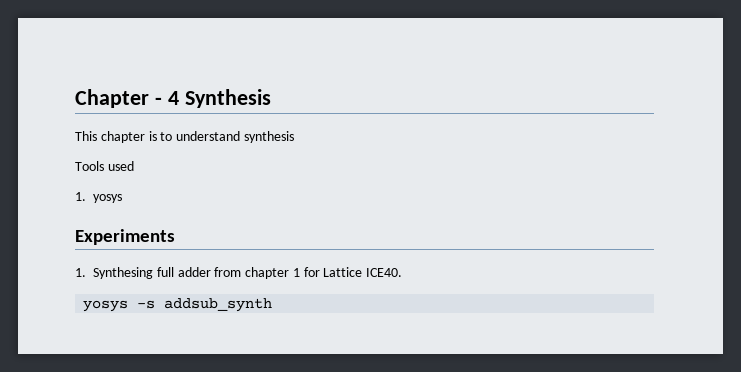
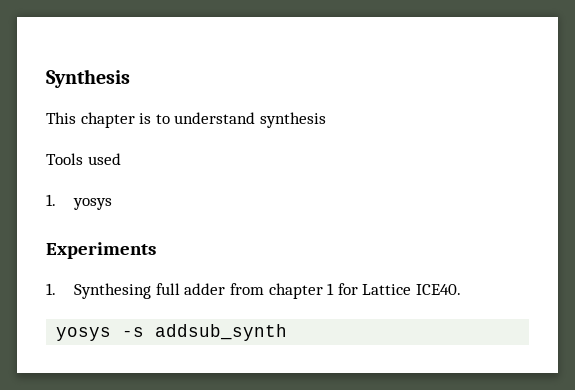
[75,89,179,108] Chapter - 4 -> (46, 78) none

